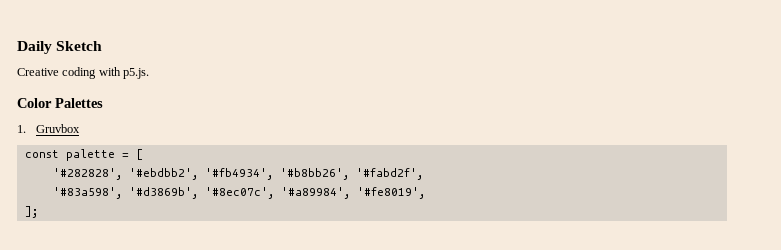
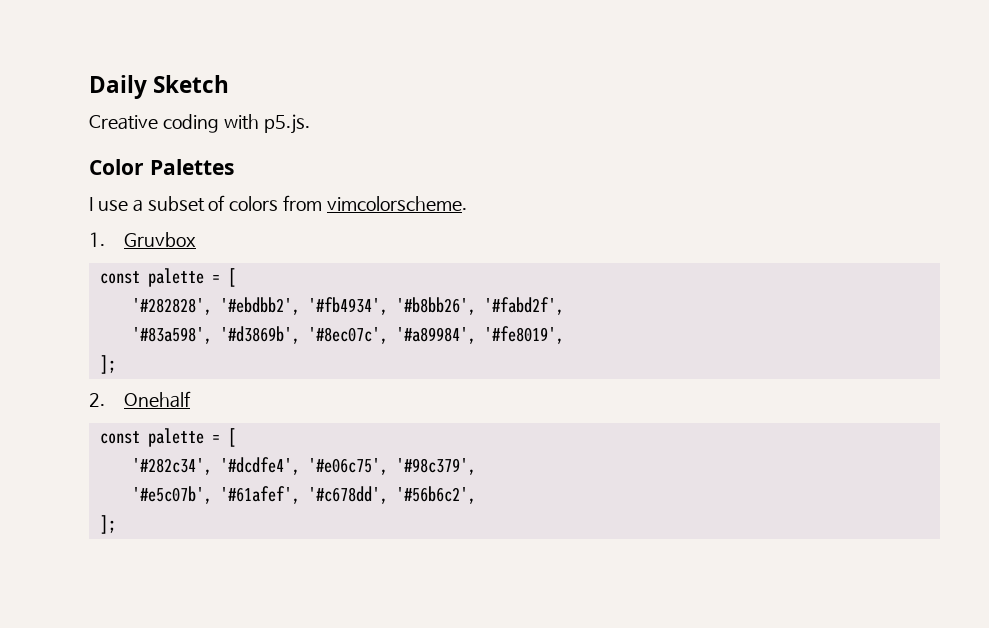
(103, 103) none -> [89,195,468,212] // I use a subset of colors from vimcolorscheme.
(38, 212) none -> [89,391,192,408] [99,428,236,447] [131,457,476,475] [131,486,476,504] [99,515,116,534] // 2. Onehalf // const palette = [ // '#282c34', '#dcdfe4', '#e06c75', '#98c379', // '#e5c07b', '#61afef', '#c678dd', '#56b6c2', // ];

